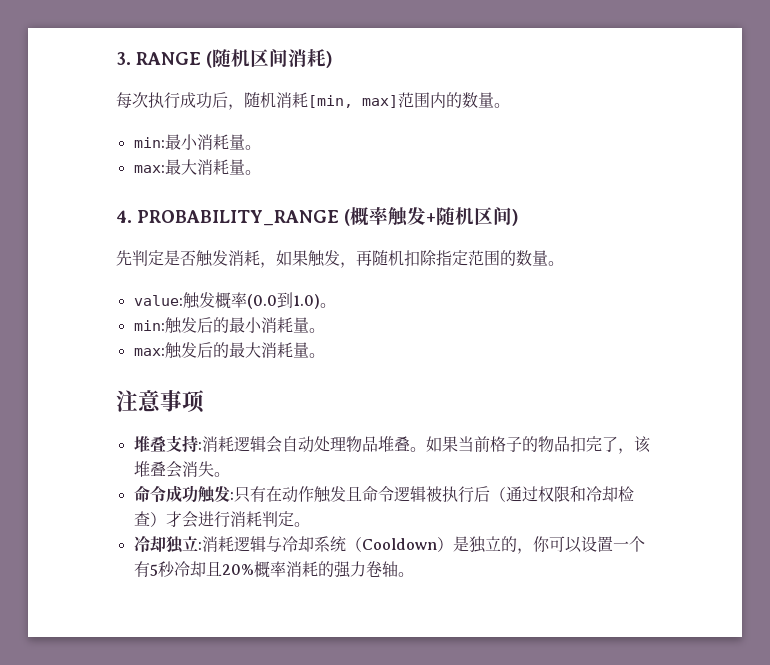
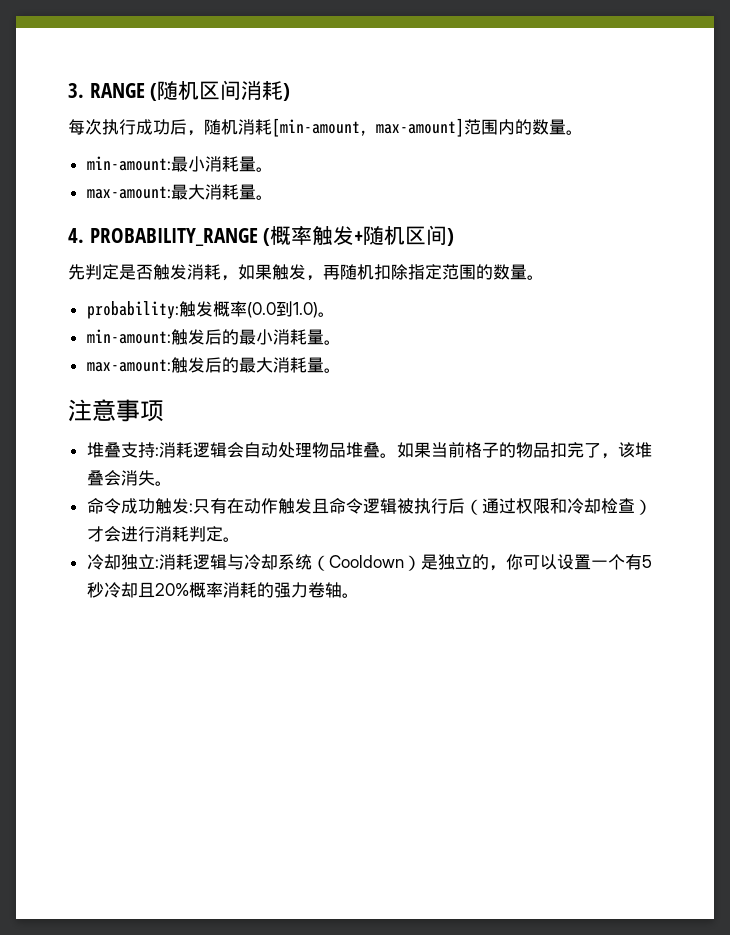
[308,95,398,108] [min, max] -> [272,118,464,137] [min-amount, max-amount]
[133,134,261,150] [133,165,165,173] min:最小消耗量。 // max: -> [86,156,273,172] [86,186,171,199] min-amount:最小消耗量。 // max-amount:
[133,295,183,306] value: -> [86,301,179,319] probability:
[133,320,165,331] min: -> [86,329,171,344] min-amount:
[133,348,165,356] max: -> [86,359,171,372] max-amount:

